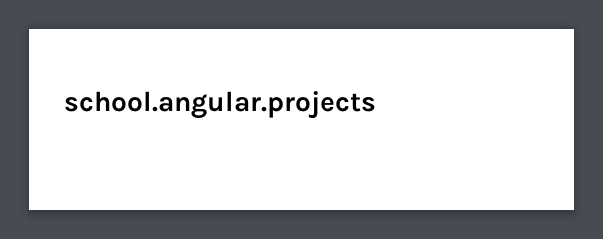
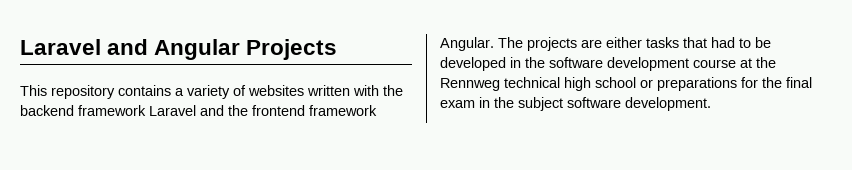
[64,91,376,119] school.angular.projects -> [20,39,338,60] [20,85,403,99] [20,105,377,116] [440,37,771,51] [440,57,776,71] [440,77,812,91] [440,97,711,111] Laravel and Angular Projects // This repository contains a variety of websites written with the backend framework Laravel and the frontend framework Angular. The projects are either tasks that had to be developed in the software development course at the Rennweg technical high school or preparations for the final exam in the subject software development.

